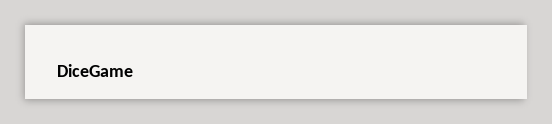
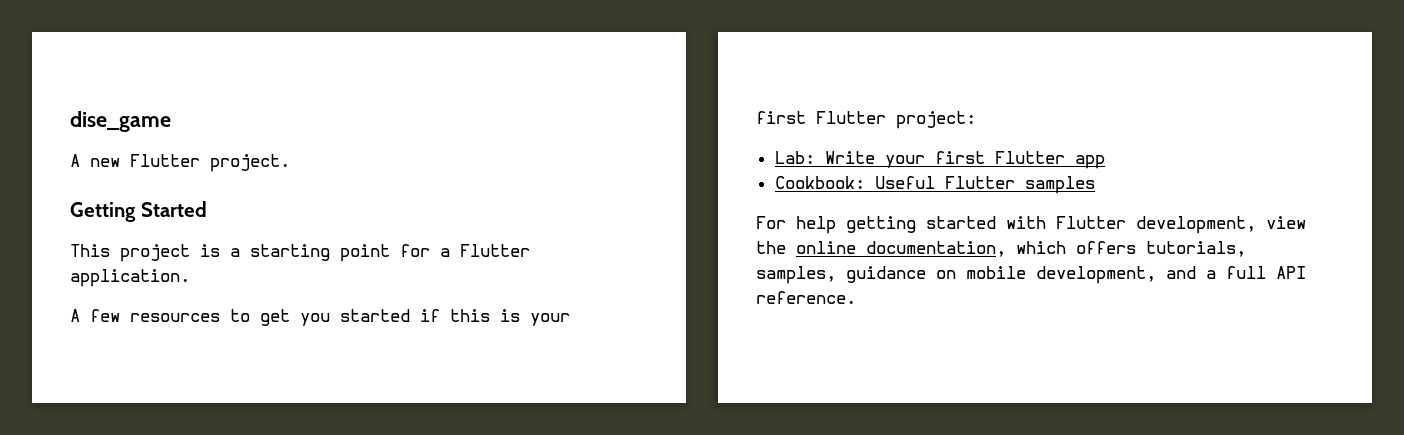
[57,64,133,77] DiceGame -> [70,111,171,132] [70,154,290,172] [70,201,207,222] [70,244,530,262] [70,269,190,287] [70,309,570,326] [756,111,976,129] [774,151,1105,169] [774,176,1095,194] [756,216,1306,234] [756,241,1246,257] [756,266,1306,284] [756,291,856,304] dise_game // A new Flutter project. // Getting Started // This project is a starting point for a Flutter application. // A few resources to get you started if this is your first Flutter project: // Lab: Write your first Flutter app // Cookbook: Useful Flutter samples // For help getting started with Flutter development, view the online documentation, which offers tutorials, samples, guidance on mobile development, and a full API reference.

